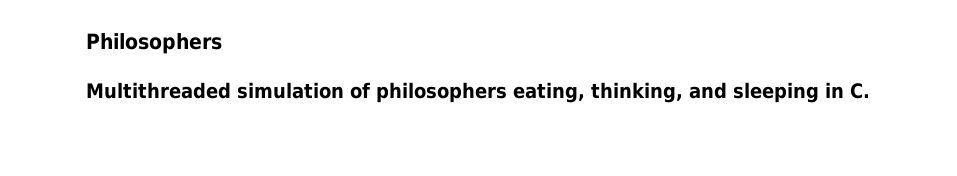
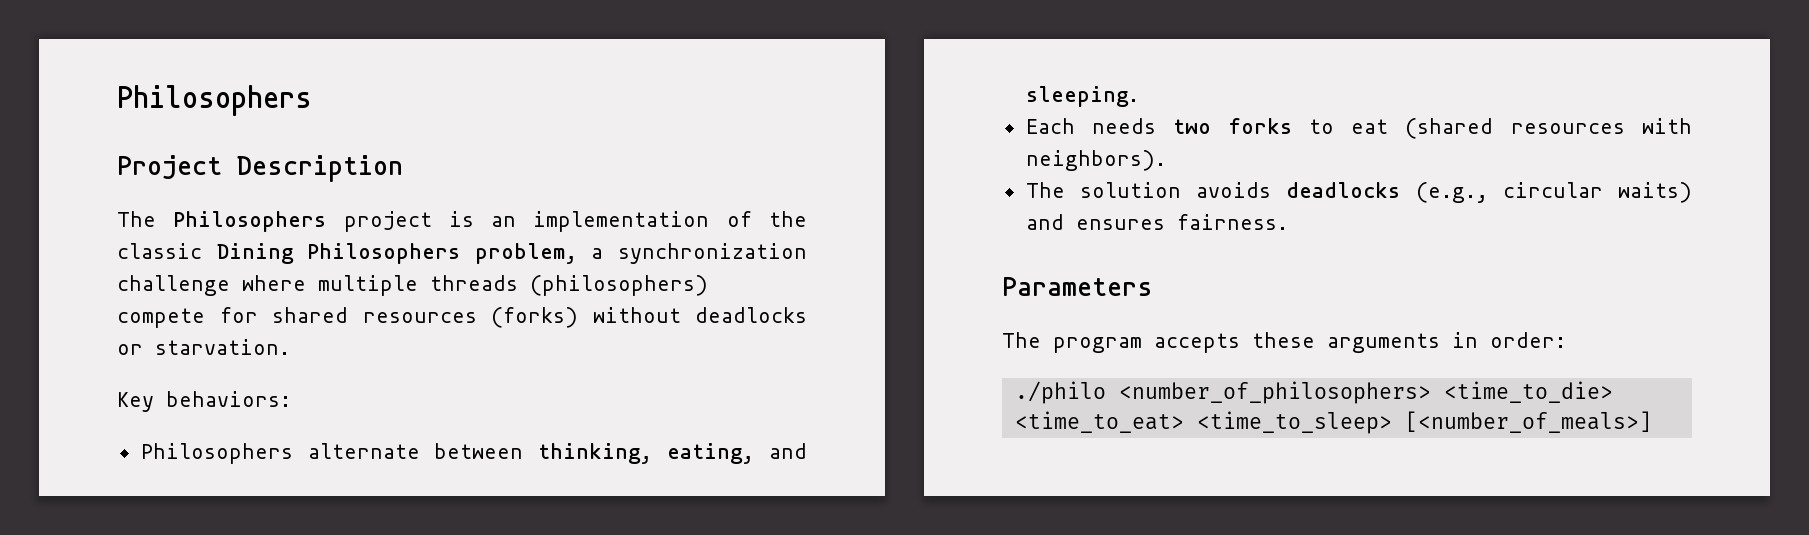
[86,82,870,103] Multithreaded simulation of philosophers eating, thinking, and sleeping in C. -> [117,155,403,182] [117,211,807,232] [117,243,807,264] [117,275,708,296] [117,307,807,328] [117,339,290,355] [117,391,291,412] [140,443,807,464] [1025,86,1139,107] [1025,118,1692,139] [1025,150,1166,171] [1025,182,1692,203] [1025,214,1288,230] [1002,277,1153,296] [1002,332,1566,353] [1014,381,1613,404] [1014,411,1652,434] Project Description // The Philosophers project is an implementation of the classic Dining Philosophers problem, a synchronization challenge where multiple threads (philosophers) compete for shared resources (forks) without deadlocks or starvation. // Key behaviors: // Philosophers alternate between thinking, eating, and sleeping. // Each needs two forks to eat (shared resources with neighbors). // The solution avoids deadlocks (e.g., circular waits) and ensures fairness. // Parameters // The program accepts these arguments in order: // ./philo <number_of_philosophers> <time_to_die> <time_to_eat> <time_to_sleep> [<number_of_meals>]

